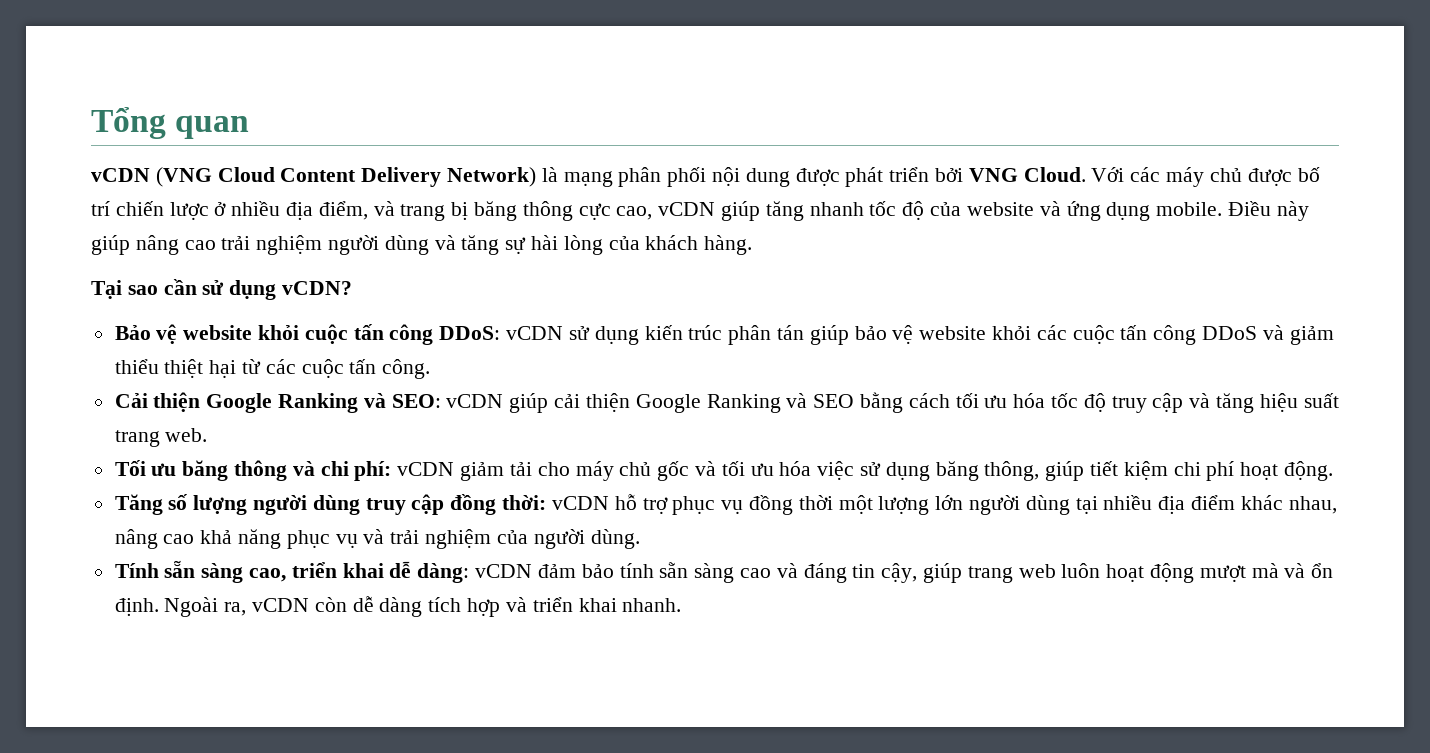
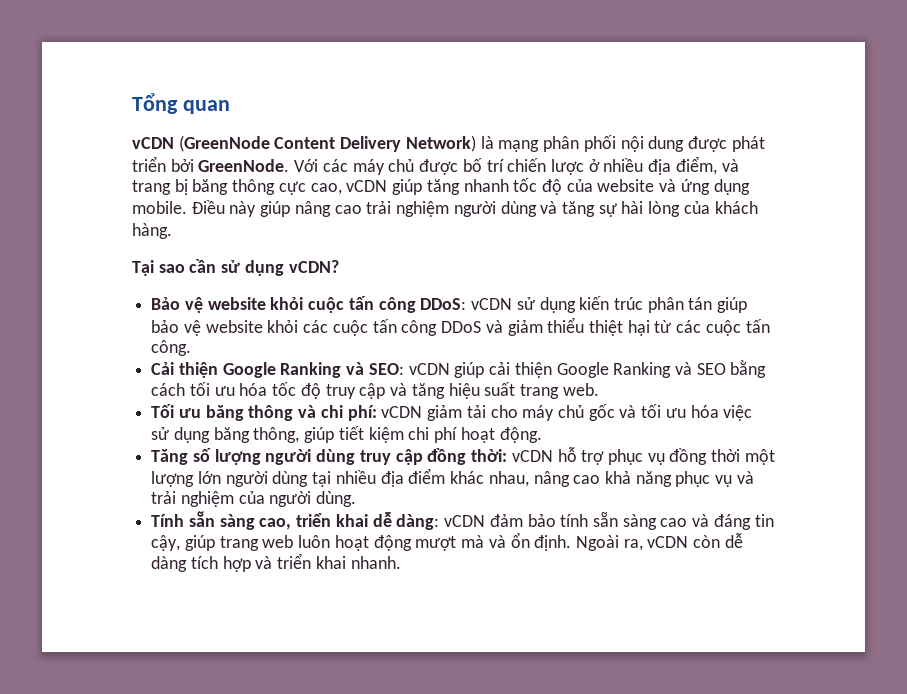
[155,167,275,187] (VNG Cloud -> [178,135,270,152] (GreenNode
[968,167,1086,182] VNG Cloud. -> [198,159,290,172] GreenNode.

